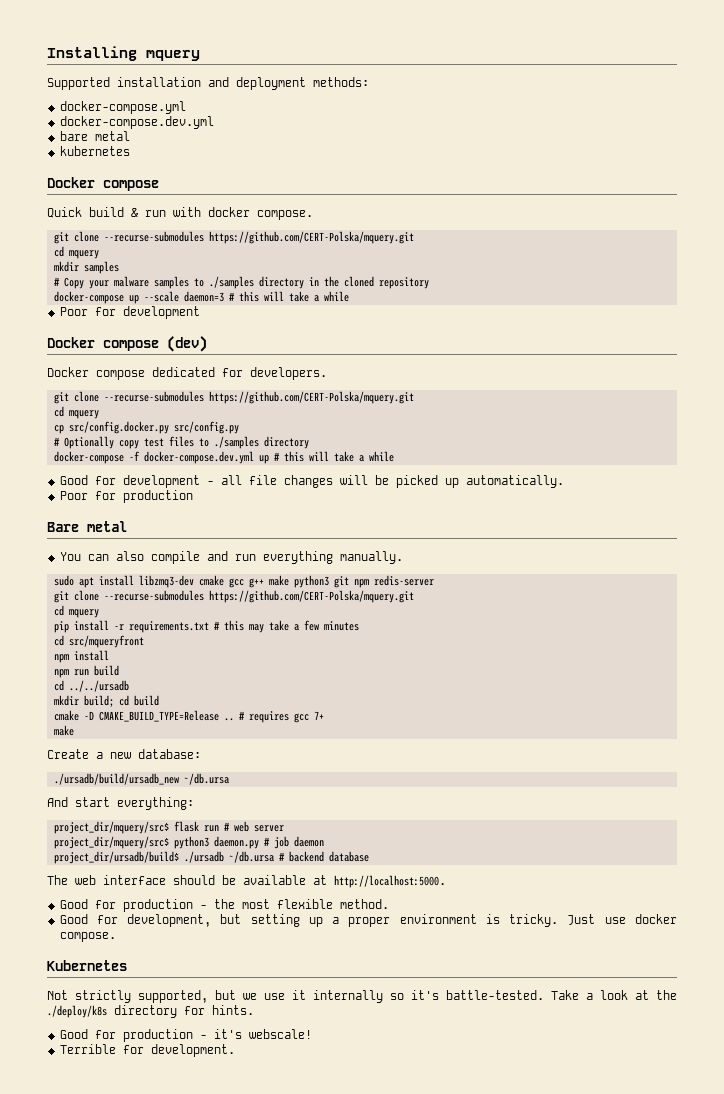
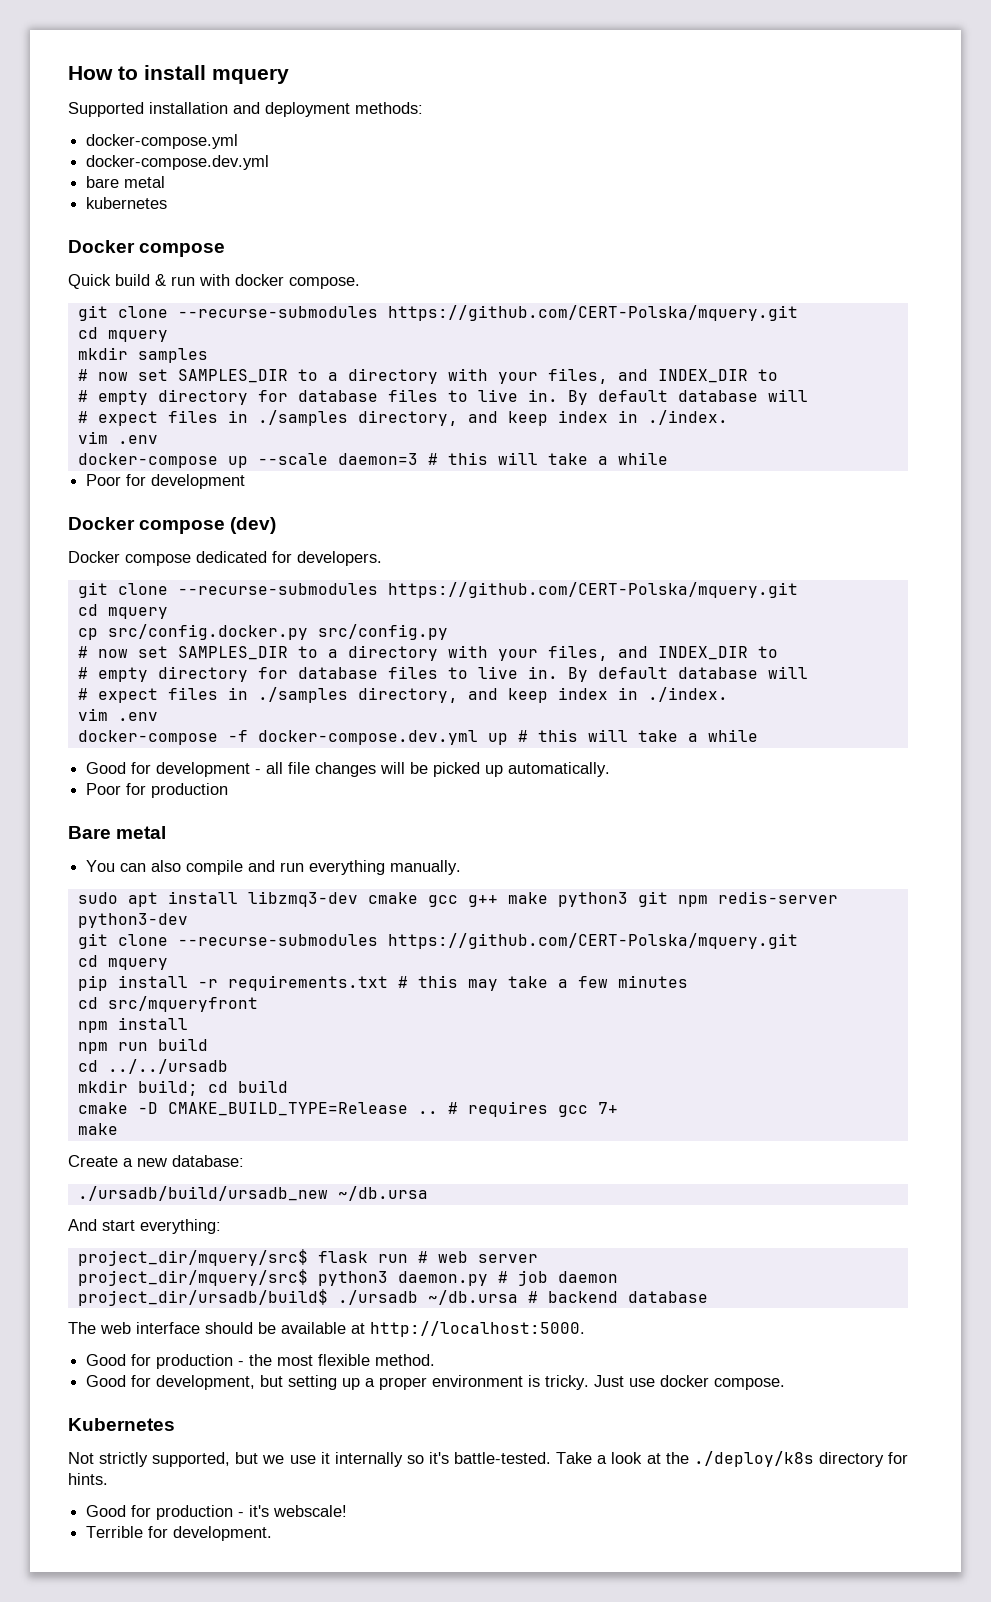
[47,46,137,61] Installing -> [68,65,206,80] How to install
[63,276,429,289] Copy your malware samples to ./samples directory in the cloned repository -> [97,368,778,384] [77,389,808,405] [77,410,728,426] [77,431,158,444] now set SAMPLES_DIR to a directory with your files, and INDEX_DIR to // # empty directory for database files to live in. By default database will // # expect files in ./samples directory, and keep index in ./index. // vim .env
[63,436,309,449] Optionally copy test files to ./samples directory -> [97,645,778,661] [77,666,808,682] [77,687,728,703] [77,708,158,721] now set SAMPLES_DIR to a directory with your files, and INDEX_DIR to // # empty directory for database files to live in. By default database will // # expect files in ./samples directory, and keep index in ./index. // vim .env
(434, 580) none -> [77,913,188,928] python3-dev

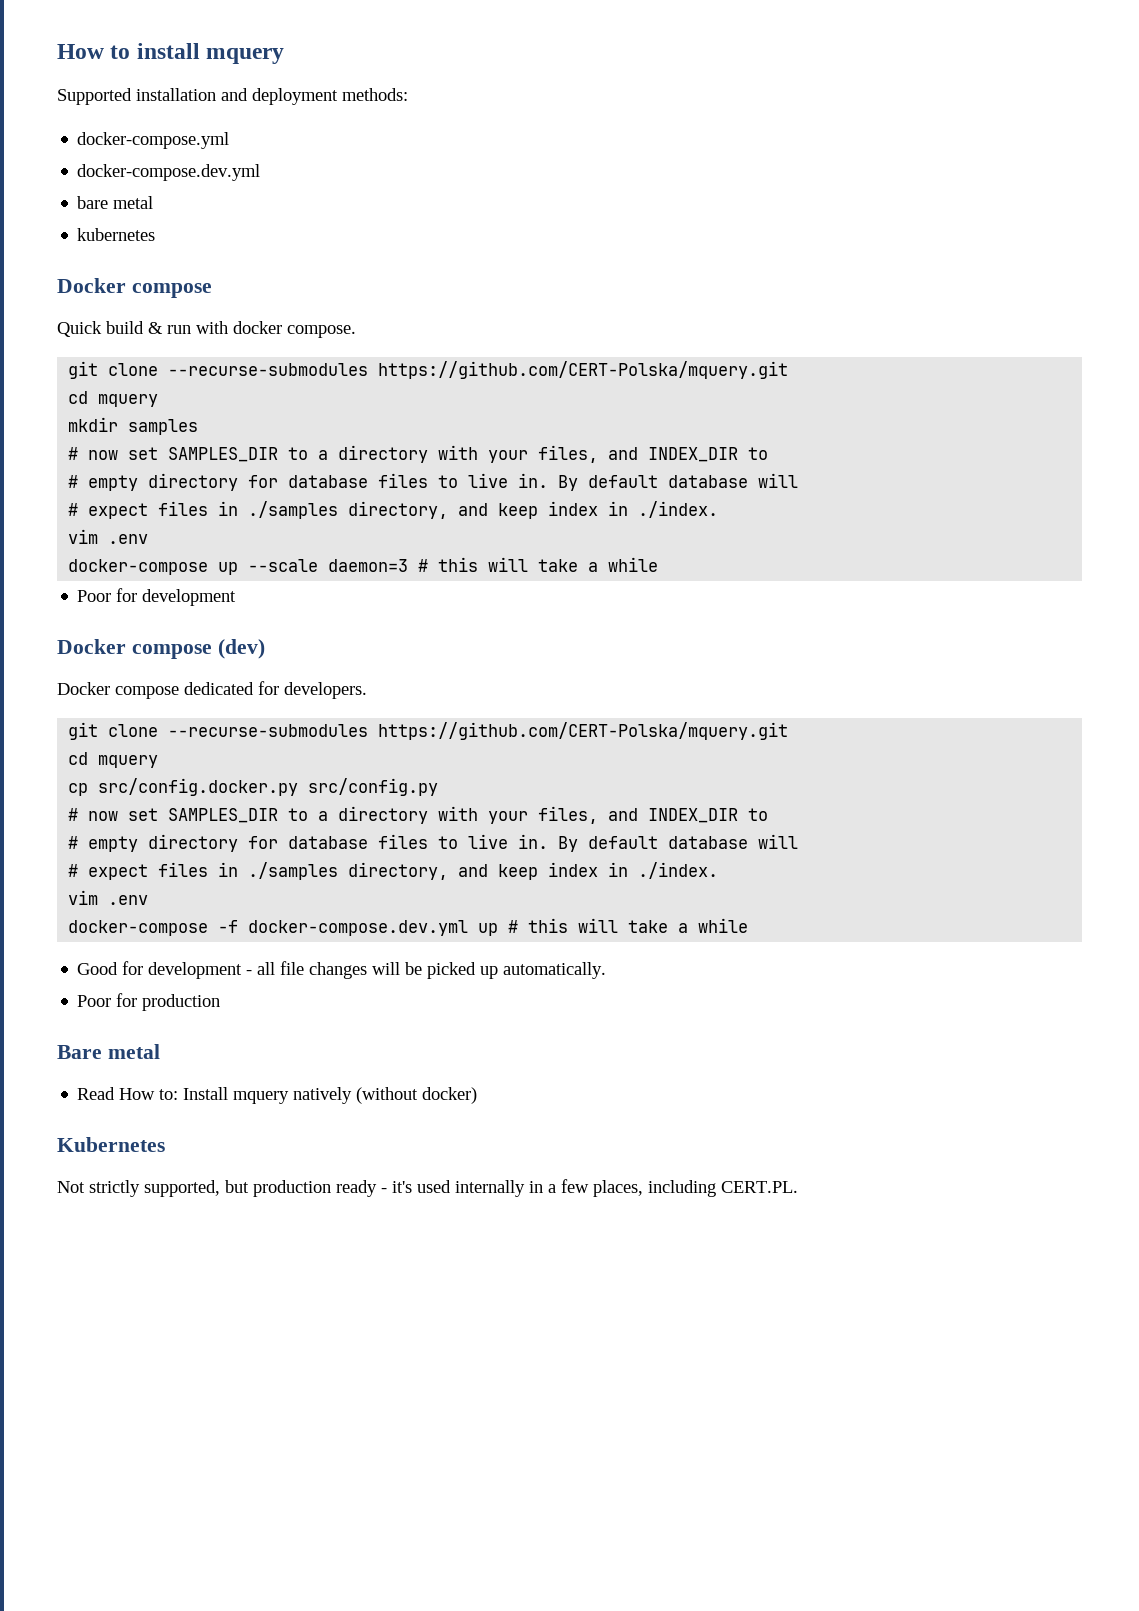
[86,860,462,875] [77,891,838,907] [77,913,188,928] [77,933,798,949] [77,955,168,970] [77,975,688,991] [77,996,258,1012] [77,1017,188,1033] [77,1038,208,1054] [77,1059,228,1074] [77,1080,288,1096] [77,1101,618,1117] [77,1123,118,1135] [68,1155,244,1167] [77,1186,428,1201] [68,1219,221,1234] [77,1249,538,1266] [77,1269,618,1286] [77,1289,708,1306] [68,1321,585,1337] [86,1354,436,1369] [86,1375,786,1390] You can also compile and run everything manually. // sudo apt install libzmq3-dev cmake gcc g++ make python3 git npm redis-server python3-dev // git clone --recurse-submodules https://github.com/CERT-Polska/mquery.git // cd mquery // pip install -r requirements.txt # this may take a few minutes // cd src/mqueryfront // npm install // npm run build // cd ../../ursadb // mkdir build; cd build // cmake -D CMAKE_BUILD_TYPE=Release .. # requires gcc 7+ // make // Create a new database: // ./ursadb/build/ursadb_new ~/db.ursa // And start everything: // project_dir/mquery/src$ flask run # web server // project_dir/mquery/src$ python3 daemon.py # job daemon // project_dir/ursadb/build$ ./ursadb ~/db.ursa # backend database // The web interface should be available at http://localhost:5000. // Good for production - the most flexible method. // Good for development, but setting up a proper environment is tricky. Just use docker compose. -> [77,1087,478,1104] Read How to: Install mquery natively (without docker)
[262,1451,908,1467] [68,1473,108,1485] [86,1505,348,1520] [86,1526,273,1541] we use it internally so it's battle-tested. Take a look at the ./deploy/k8s directory for hints. // Good for production - it's webscale! // Terrible for development. -> [253,1179,798,1197] production ready - it's used internally in a few places, including CERT.PL.

